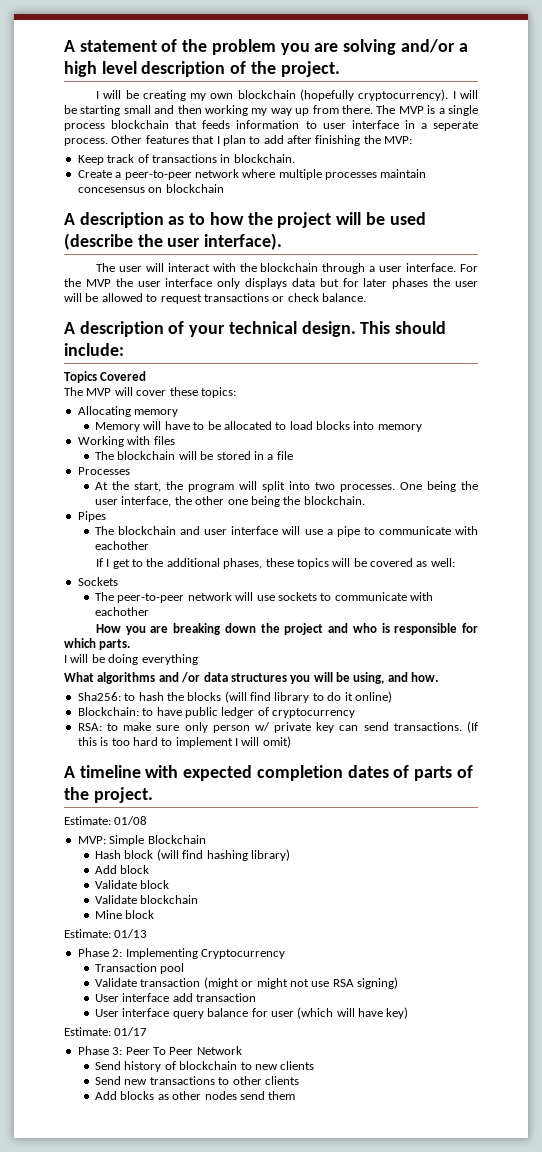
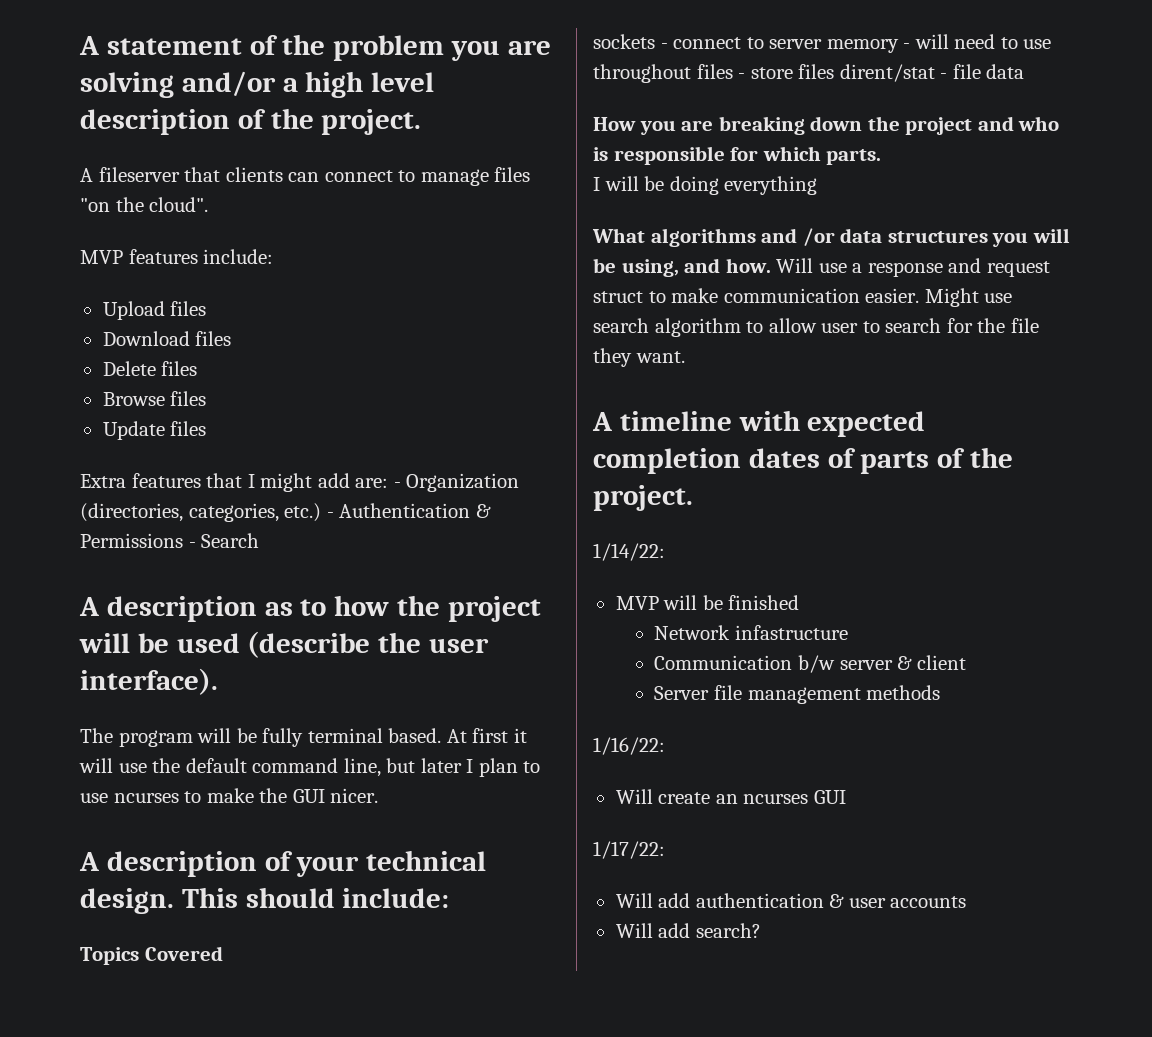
[95,89,478,101] [64,105,478,116] [64,120,479,131] [64,135,413,146] [77,154,295,165] [77,169,427,180] [77,184,224,193] I will be creating my own blockchain (hopefully cryptocurrency). I will be starting small and then working my way up from there. The MVP is a single process blockchain that feeds information to user interface in a seperate process. Other features that I plan to add after finishing the MVP: // Keep track of transactions in blockchain. // Create a peer-to-peer network where multiple processes maintain concesensus on blockchain -> [80,167,531,186] [80,197,209,212] [80,249,274,264] [102,301,207,320] [102,331,232,346] [102,361,198,376] [102,391,207,406] [102,421,207,440] [80,473,520,492] [80,503,491,522] [80,533,260,548] A fileserver that clients can connect to manage files "on the cloud". // MVP features include: // Upload files // Download files // Delete files // Browse files // Update files // Extra features that I might add are: - Organization (directories, categories, etc.) - Authentication & Permissions - Search
[118,263,479,274] [64,278,479,289] [64,293,366,304] user will interact with the blockchain through a user interface. For the MVP the user interface only displays data but for later phases the user will be allowed to request transactions or check balance. -> [118,728,527,747] [79,758,541,777] [80,788,379,803] program will be fully terminal based. At first it will use the default command line, but later I plan to use ncurses to make the GUI nicer.
[64,387,236,398] [77,406,179,417] [95,421,422,432] [77,436,175,447] [95,451,293,460] [77,467,130,475] [95,481,479,492] [95,496,365,507] [77,511,106,522] [95,526,478,537] [95,541,150,550] [95,558,455,569] [77,577,118,586] [95,592,434,603] [95,607,150,616] The MVP will cover these topics: // Allocating memory // Memory will have to be allocated to load blocks into memory // Working with files // The blockchain will be stored in a file // Processes // At the start, the program will split into two processes. One being the user interface, the other one being the blockchain. // Pipes // The blockchain and user interface will use a pipe to communicate with eachother // If I get to the additional phases, these topics will be covered as well: // Sockets // The peer-to-peer network will use sockets to communicate with eachother -> [593,34,1052,53] [593,64,1025,83] sockets - connect to server memory - will need to use throughout files - store files dirent/stat - file data
[77,691,392,703] [77,707,355,718] [77,721,478,733] [77,736,291,748] // Sha256: to hash the blocks (will find library to do it online) // Blockchain: to have public ledger of cryptocurrency // RSA: to make sure only person w/ private key can send transactions. (If this is too hard to implement I will omit) -> [776,258,1050,277] [593,288,1013,307] [593,318,1039,337] [593,348,685,367] Will use a response and request struct to make communication easier. Might use search algorithm to allow user to search for the file they want.
[64,816,148,825] [77,835,206,846] [95,849,290,861] [95,865,150,874] [95,880,170,889] [95,895,199,904] [95,910,155,919] [64,929,148,938] [77,948,285,959] [95,963,185,974] [95,977,399,989] [95,993,257,1002] [95,1007,409,1019] [64,1027,148,1036] [77,1046,242,1055] [95,1061,315,1072] [95,1076,299,1085] [95,1091,296,1100] Estimate: 01/08 // MVP: Simple Blockchain // Hash block (will find hashing library) // Add block // Validate block // Validate blockchain // Mine block // Estimate: 01/13 // Phase 2: Implementing Cryptocurrency // Transaction pool // Validate transaction (might or might not use RSA signing) // User interface add transaction // User interface query balance for user (which will have key) // Estimate: 01/17 // Phase 3: Peer To Peer Network // Send history of blockchain to new clients // Send new transactions to other clients // Add blocks as other nodes send them -> [593,543,665,561] [615,595,800,610] [654,625,849,640] [654,655,966,673] [654,685,941,704] [593,737,665,755] [615,789,846,804] [593,841,665,859] [615,893,967,908] [615,923,761,938] 1/14/22: // MVP will be finished // Network infastructure // Communication b/w server & client // Server file management methods // 1/16/22: // Will create an ncurses GUI // 1/17/22: // Will add authentication & user accounts // Will add search?

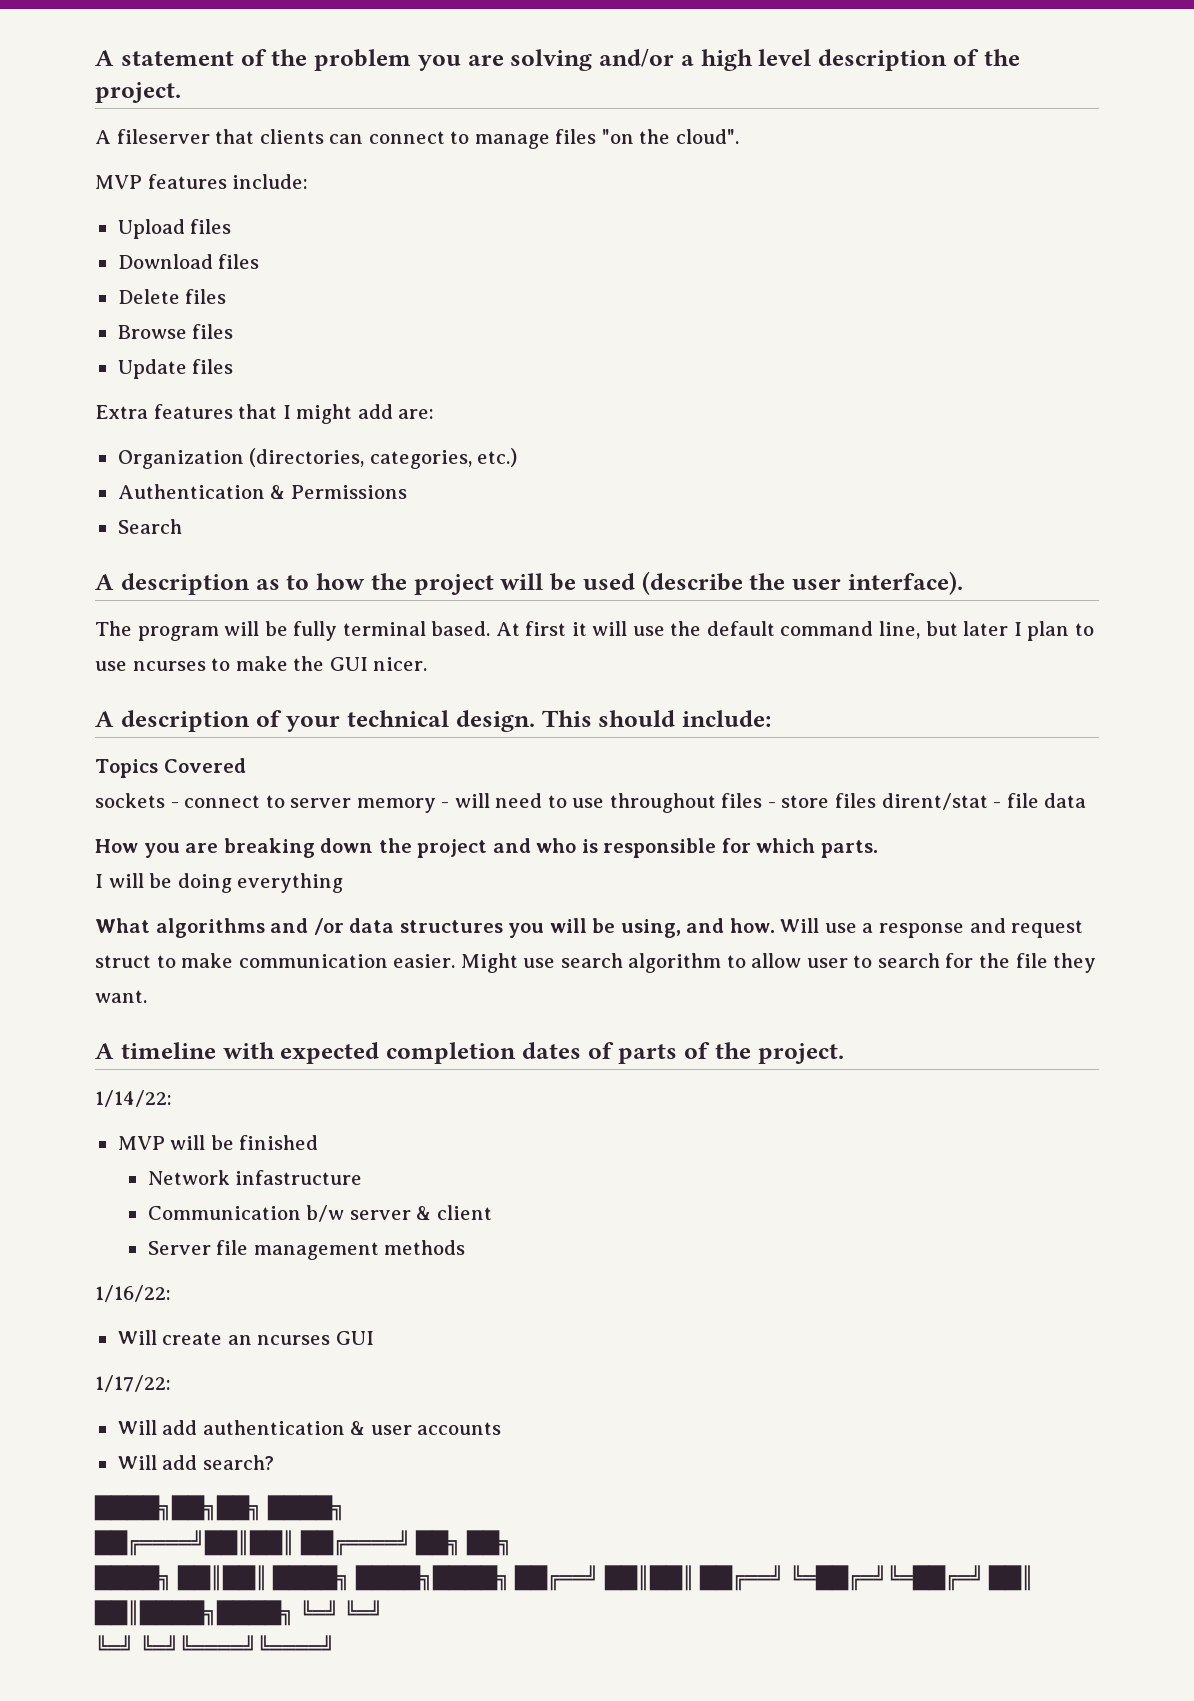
[393,482,401,488] - -> (435, 414) //
[326,512,334,518] - -> (518, 457) //
[188,542,196,548] - -> (407, 492) //
(761, 930) none -> [94,1495,345,1521] [94,1530,512,1556] [94,1565,1035,1591] [94,1600,384,1626] [95,1635,335,1655] // ████╗██╗██╗ ████╗ // ██╔════╝██║██║ ██╔════╝ ██╗ ██╗ // ████╗ ██║██║ ████╗ ████╗████╗ ██╔══╝ ██║██║ ██╔══╝ ╚═██╔═╝╚═██╔═╝ ██║ ██║████╗████╗ ╚═╝ ╚═╝ // ╚═╝ ╚═╝╚════╝╚════╝

